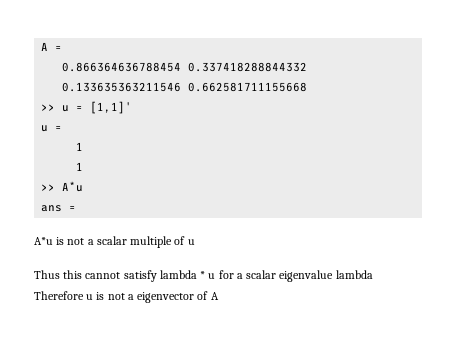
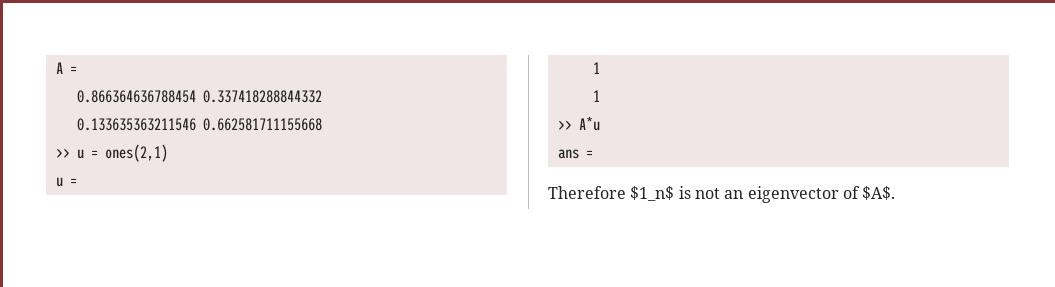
[90,101,133,114] [1,1]' -> [104,144,168,162] ones(2,1)
[34,236,195,248] [34,270,373,282] [34,291,134,300] A*u is not a scalar multiple of u // Thus this cannot satisfy lambda * u for a scalar eigenvalue lambda Therefore u is not a -> [548,186,744,201] Therefore $1_n$ is not an
[210,292,219,300] A -> [862,186,896,200] $A$.

